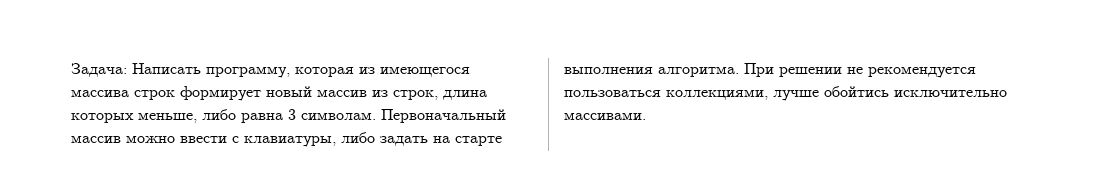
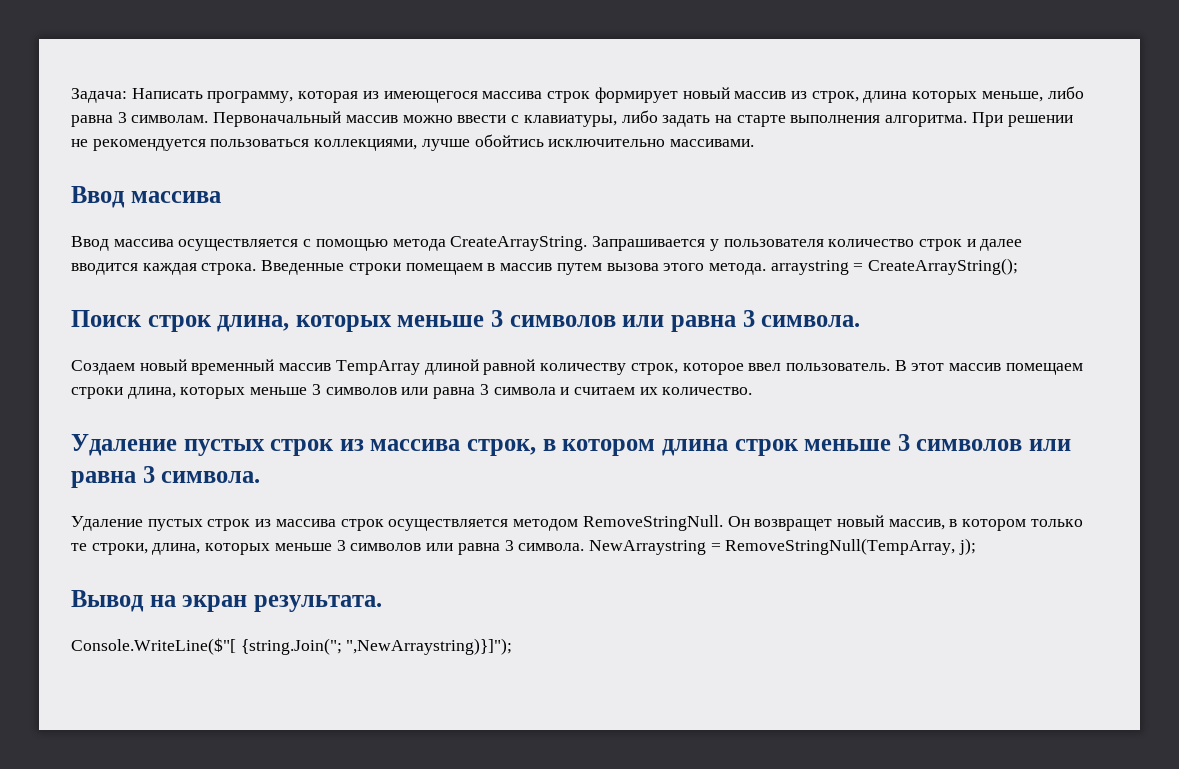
(646, 116) none -> [71,186,221,208] [71,236,1023,251] [71,258,1019,275] [71,310,861,332] [71,359,1083,375] [71,384,753,399] [71,434,1071,456] [71,466,261,488] [71,515,1083,531] [71,538,977,555] [71,590,382,612] [71,638,513,655] // Ввод массива // Ввод массива осуществляется с помощью метода CreateArrayString. Запрашивается у пользователя количество строк и далее вводится каждая строка. Введенные строки помещаем в массив путем вызова этого метода. arraystring = CreateArrayString(); // Поиск строк длина, которых меньше 3 символов или равна 3 символа. // Создаем новый временный массив TempArray длиной равной количеству строк, которое ввел пользователь. В этот массив помещаем строки длина, которых меньше 3 символов или равна 3 символа и считаем их количество. // Удаление пустых строк из массива строк, в котором длина строк меньше 3 символов или равна 3 символа. // Удаление пустых строк из массива строк осуществляется методом RemoveStringNull. Он возвращет новый массив, в котором только те строки, длина, которых меньше 3 символов или равна 3 символа. NewArraystring = RemoveStringNull(TempArray, j); // Вывод на экран результата. // Console.WriteLine($"[ {string.Join("; ",NewArraystring)}]");

